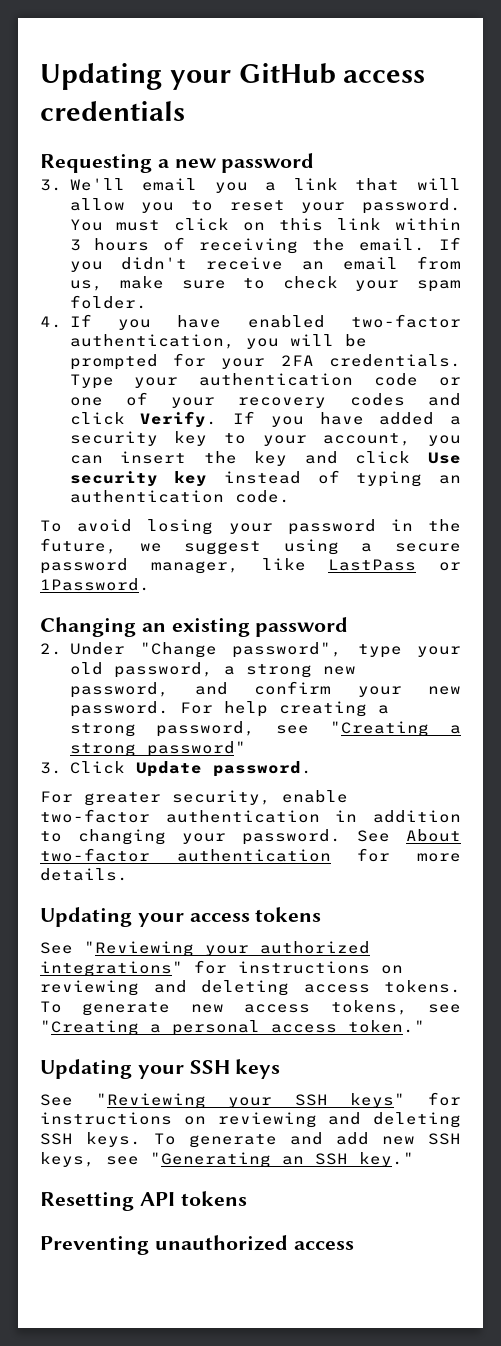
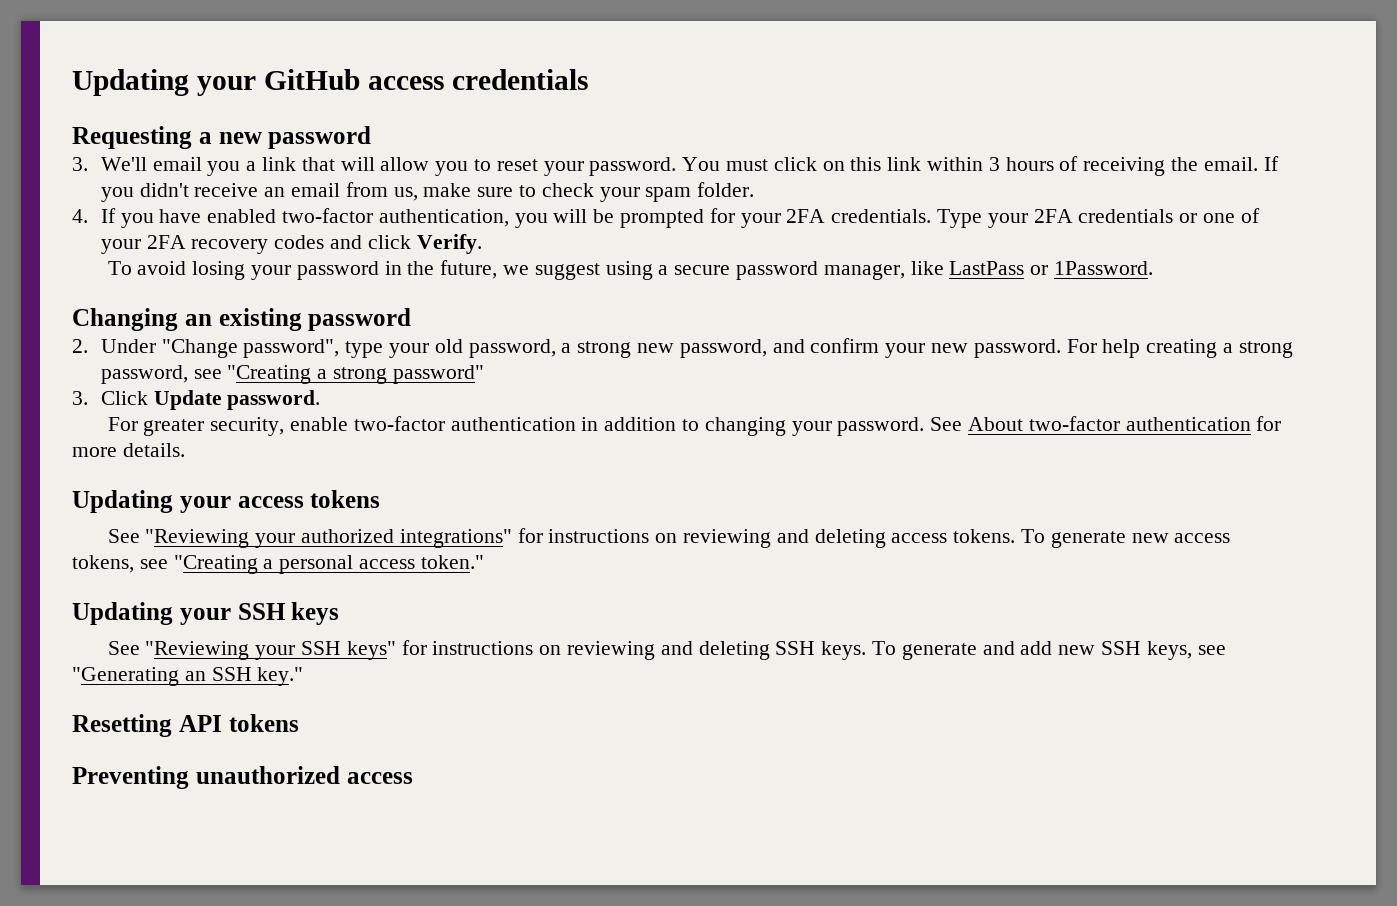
[199,373,419,386] authentication code -> [1033,209,1174,223] 2FA credentials
(216, 402) none -> [146,235,186,249] 2FA
[233,411,461,427] [69,431,461,446] [69,451,461,466] [69,470,461,487] [69,490,290,503] If you have added a security key to your account, you can insert the key and click Use security key instead of typing an authentication code. -> (482, 244) none

